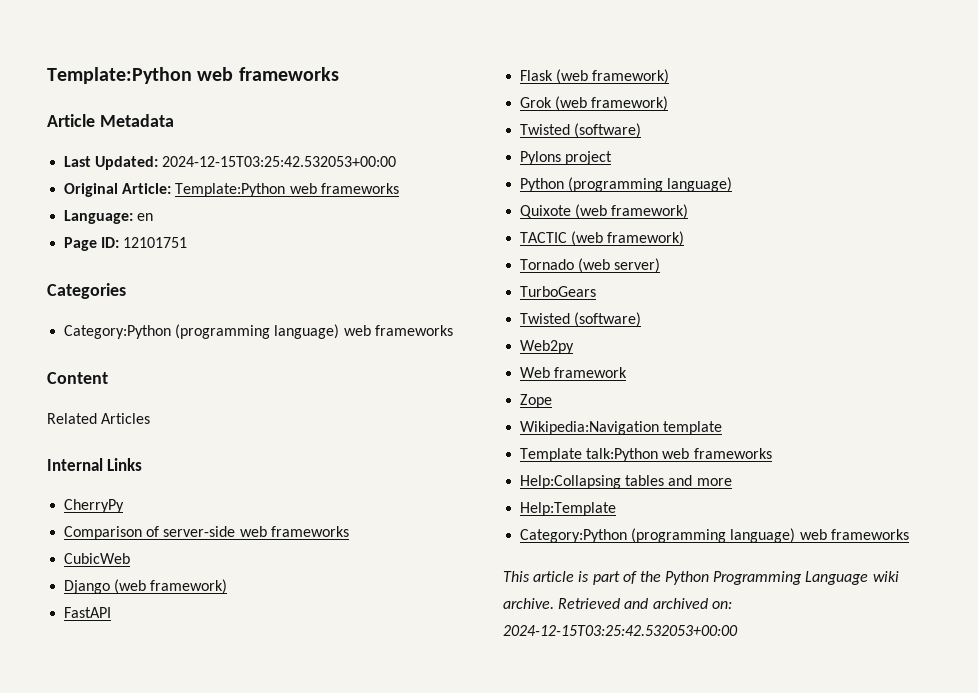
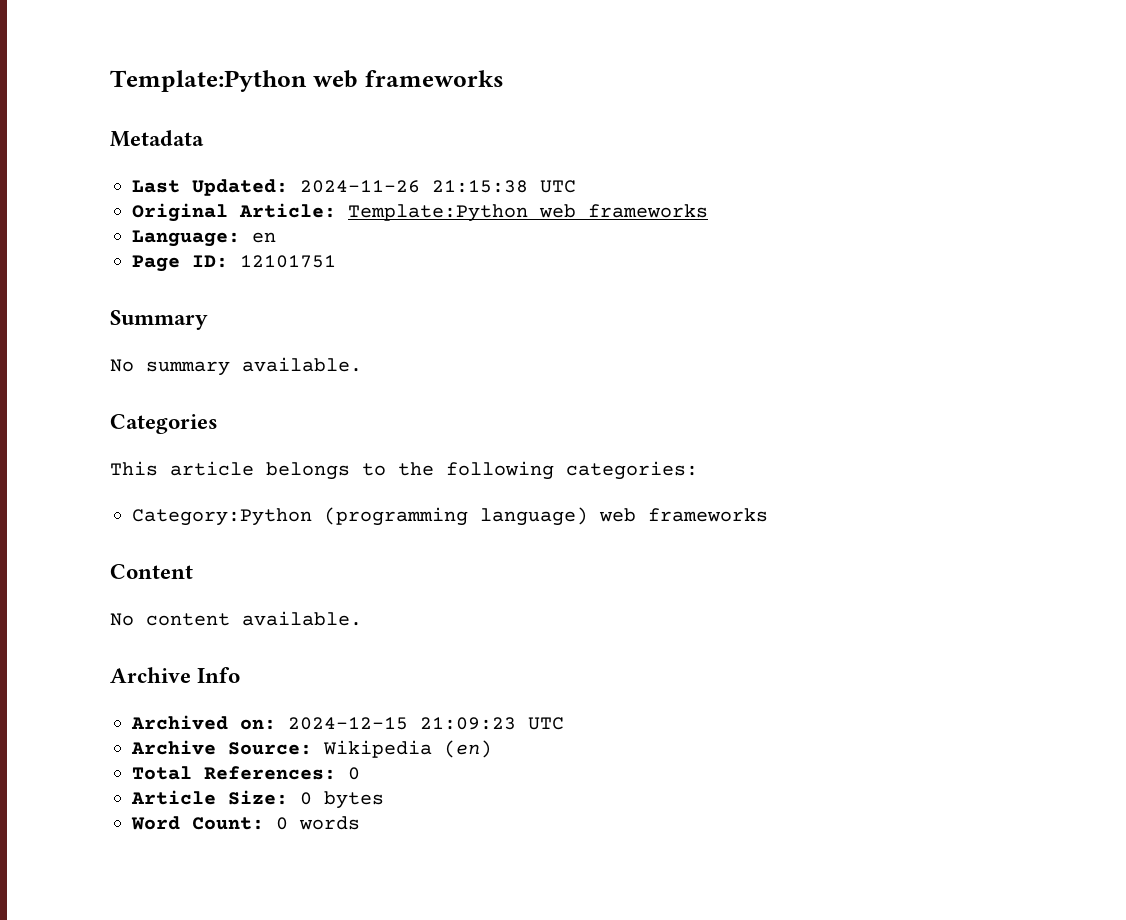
[47,67,339,84] [47,114,95,127] Template:Python web frameworks // Article -> [110,70,504,92] Template:Python web frameworks //
[162,156,397,167] 2024-12-15T03:25:42.532053+00:00 -> [300,180,576,193] 2024-11-26 21:15:38 UTC
[47,283,126,299] Categories -> [110,310,208,330] [110,357,362,376] [110,414,218,434] [110,461,698,480] Summary // No summary available. // Categories // This article belongs to the following categories:
[47,413,151,424] [47,458,143,471] [64,499,125,513] [64,526,349,540] [64,553,131,564] [64,579,228,594] [64,607,112,618] [520,69,670,84] [520,96,669,111] [520,123,642,138] [520,151,613,165] [520,177,733,192] [520,204,689,219] [520,231,685,246] [520,258,661,273] [520,286,597,297] [520,312,642,327] [520,340,575,354] [520,367,628,378] [520,394,553,408] [520,421,723,435] [520,448,772,462] [520,475,732,489] [520,502,617,516] [520,528,909,543] [503,571,899,585] [503,598,732,609] [503,625,738,636] Related Articles // Internal Links // CherryPy // Comparison of server-side web frameworks // CubicWeb // Django (web framework) // FastAPI // Flask (web framework) // Grok (web framework) // Twisted (software) // Pylons project // Python (programming language) // Quixote (web framework) // TACTIC (web framework) // Tornado (web server) // TurboGears // Twisted (software) // Web2py // Web framework // Zope // Wikipedia:Navigation template // Template talk:Python web frameworks // Help:Collapsing tables and more // Help:Template // Category:Python (programming language) web frameworks // This article is part of the Python Programming Language wiki archive. Retrieved and archived on: 2024-12-15T03:25:42.532053+00:00 -> [110,611,362,626] [110,667,241,683] [131,715,564,730] [131,740,492,758] [132,766,360,780] [131,790,384,809] [131,816,360,830] No content available. // Archive Info // Archived on: 2024-12-15 21:09:23 UTC // Archive Source: Wikipedia (en) // Total References: 0 // Article Size: 0 bytes // Word Count: 0 words

